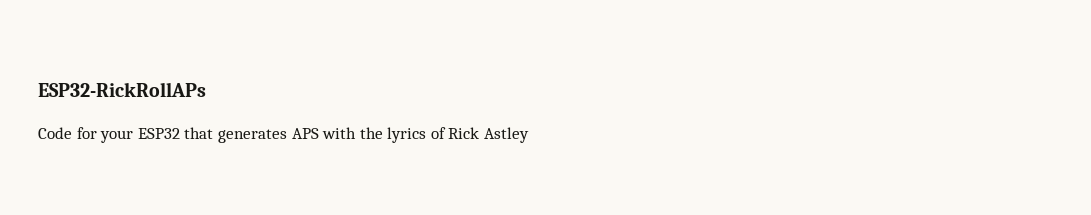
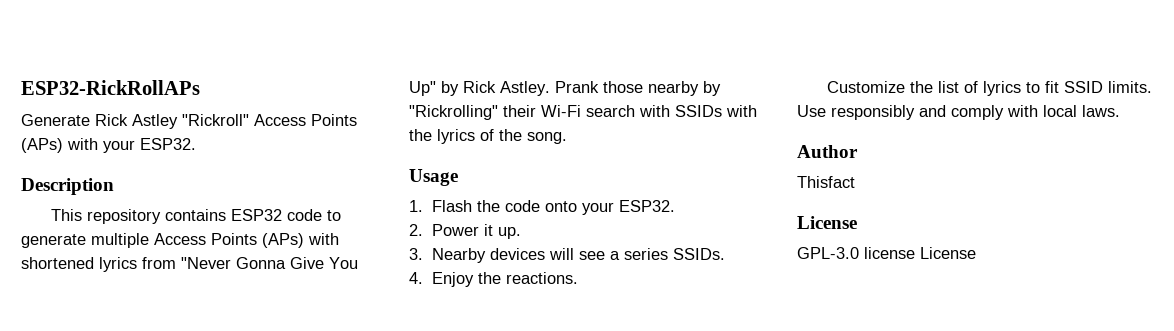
[38,127,530,143] Code for your ESP32 that generates APS with the lyrics of Rick Astley -> [21,114,357,129] [21,138,196,153] [21,178,114,195] [51,209,342,224] [21,233,339,248] [21,257,358,272] [409,81,721,96] [409,105,757,120] [409,129,567,144] [409,169,458,186] [409,200,675,215] [409,224,521,239] [409,248,725,263] [409,272,578,287] [827,81,1153,96] [797,105,1120,120] [797,145,858,158] [797,176,855,188] [797,216,857,229] [797,247,976,259] Generate Rick Astley "Rickroll" Access Points (APs) with your ESP32. // Description // This repository contains ESP32 code to generate multiple Access Points (APs) with shortened lyrics from "Never Gonna Give You Up" by Rick Astley. Prank those nearby by "Rickrolling" their Wi-Fi search with SSIDs with the lyrics of the song. // Usage // 1. Flash the code onto your ESP32. // 2. Power it up. // 3. Nearby devices will see a series SSIDs. // 4. Enjoy the reactions. // Customize the list of lyrics to fit SSID limits. Use responsibly and comply with local laws. // Author // Thisfact // License // GPL-3.0 license License

